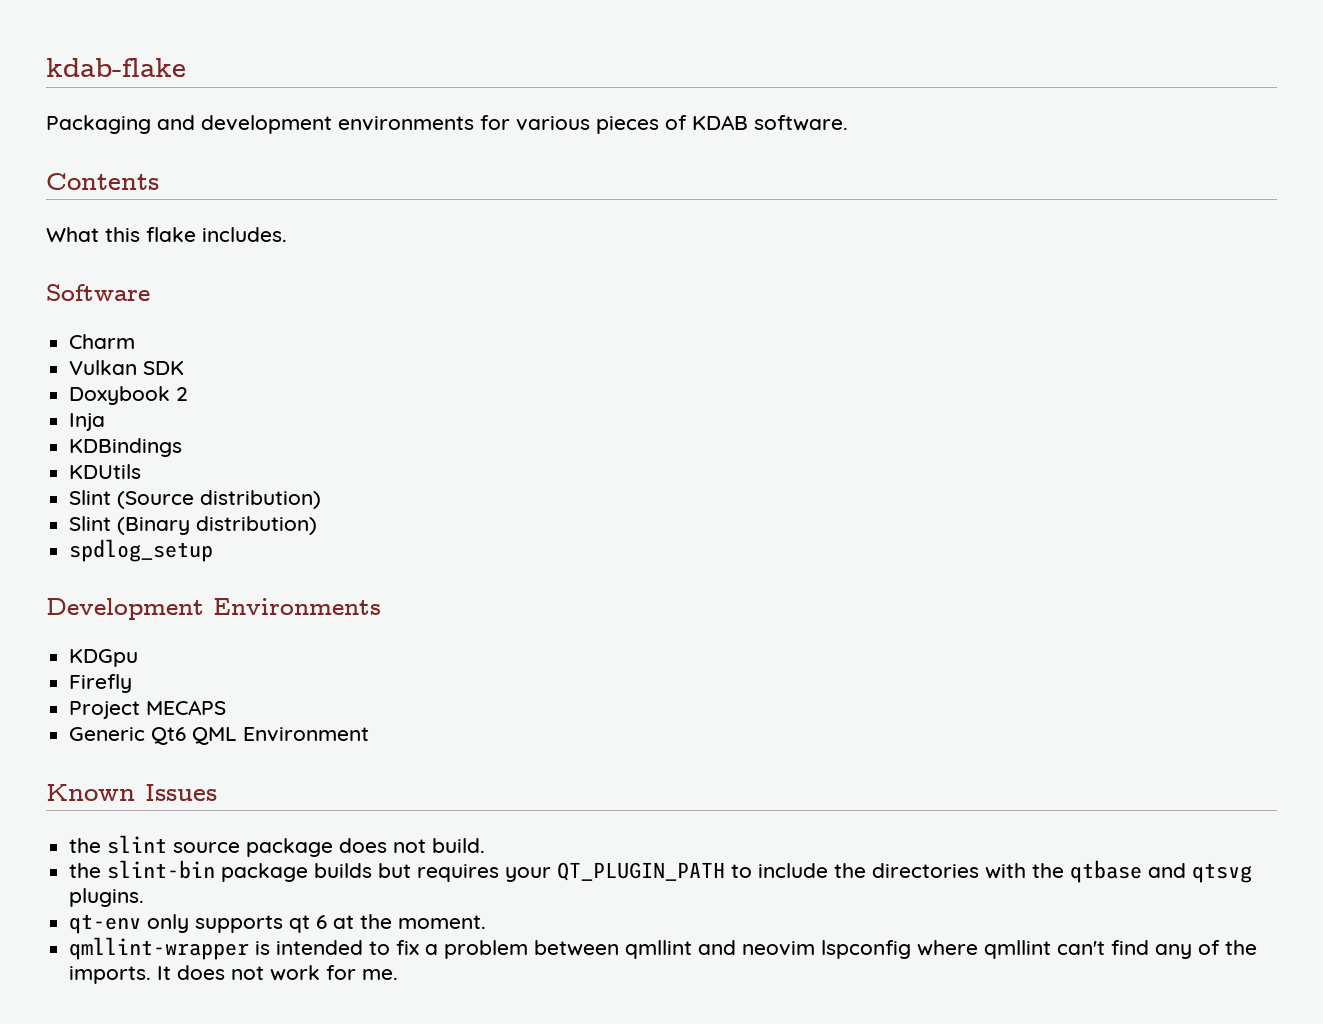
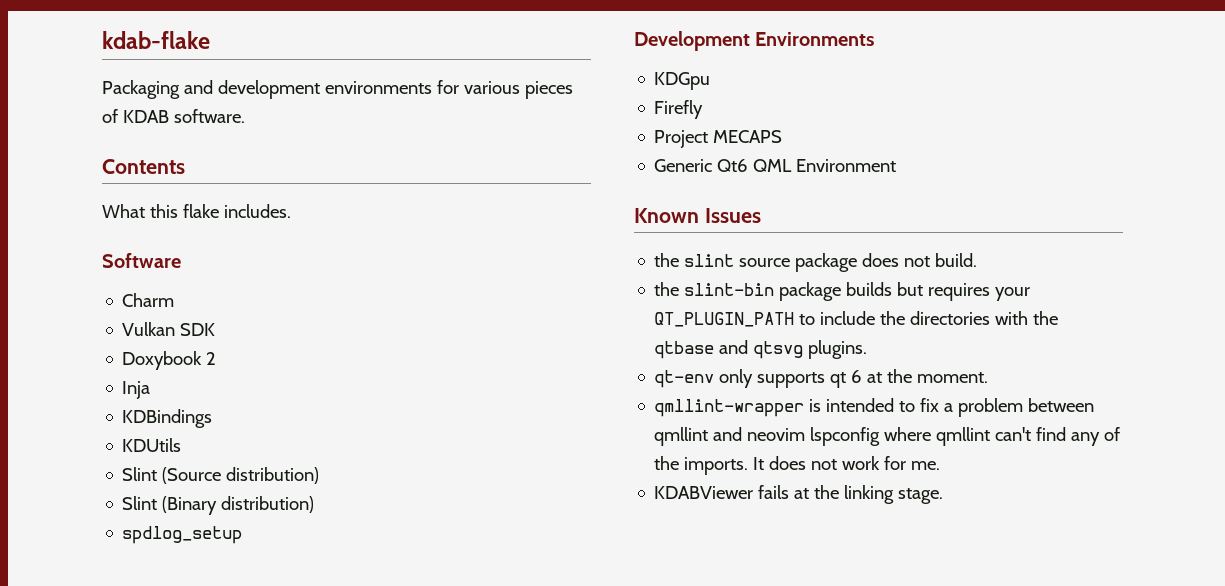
(399, 974) none -> [654,485,944,504] // KDABViewer fails at the linking stage.

